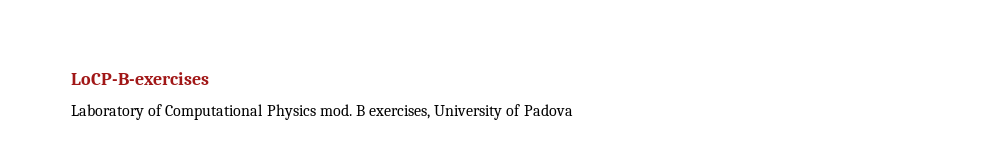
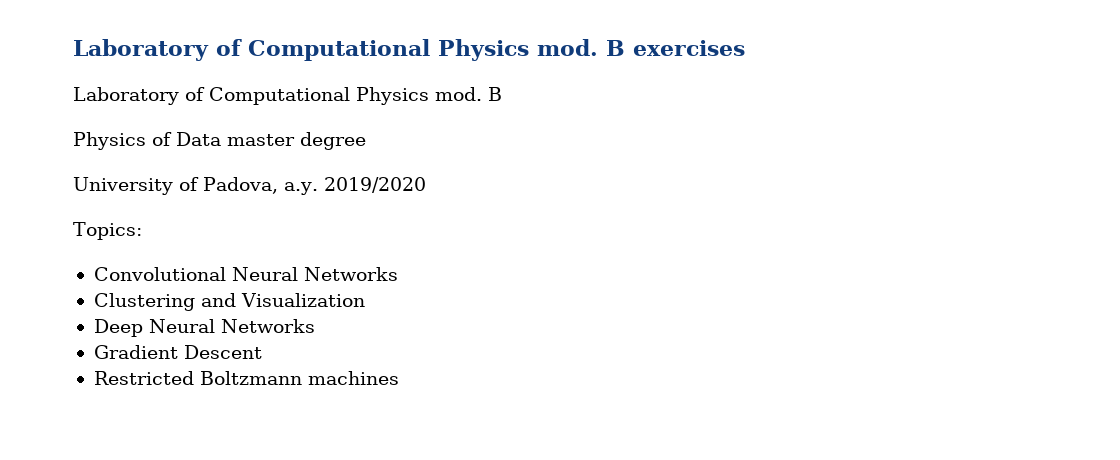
[71,72,209,85] [71,104,573,120] LoCP-B-exercises // Laboratory of Computational Physics mod. B exercises, University of Padova -> [73,39,745,61] [73,87,502,105] [73,132,366,150] [73,177,426,195] [73,222,142,240] [93,267,398,281] [93,293,365,311] [93,319,315,337] [93,345,262,359] [93,371,399,385] Laboratory of Computational Physics mod. B exercises // Laboratory of Computational Physics mod. B // Physics of Data master degree // University of Padova, a.y. 2019/2020 // Topics: // Convolutional Neural Networks // Clustering and Visualization // Deep Neural Networks // Gradient Descent // Restricted Boltzmann machines

